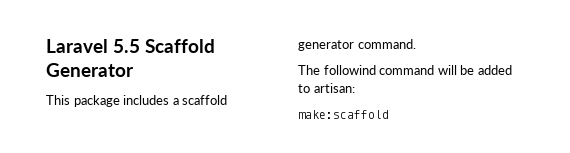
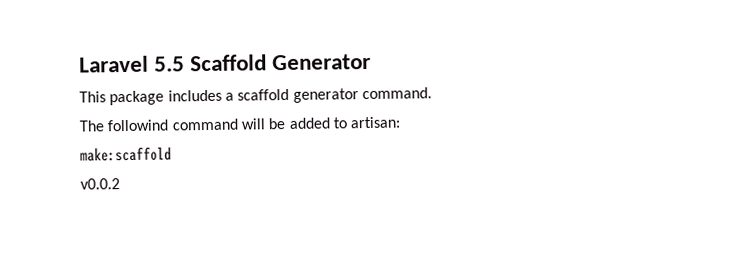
(389, 114) none -> [80,178,120,190] // v0.0.2

